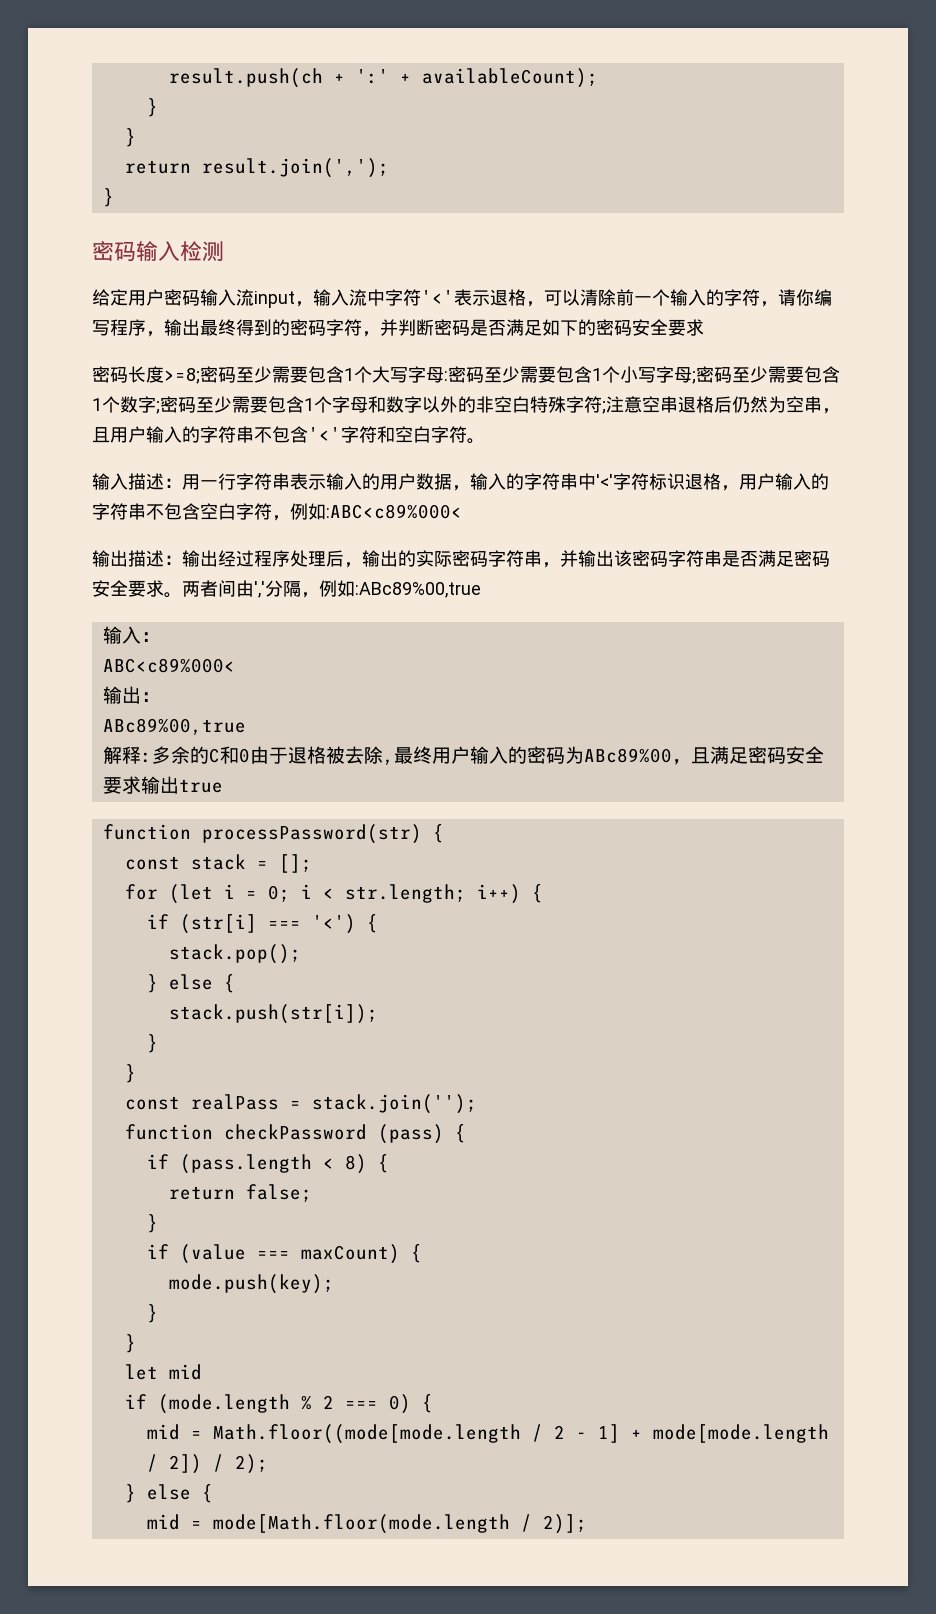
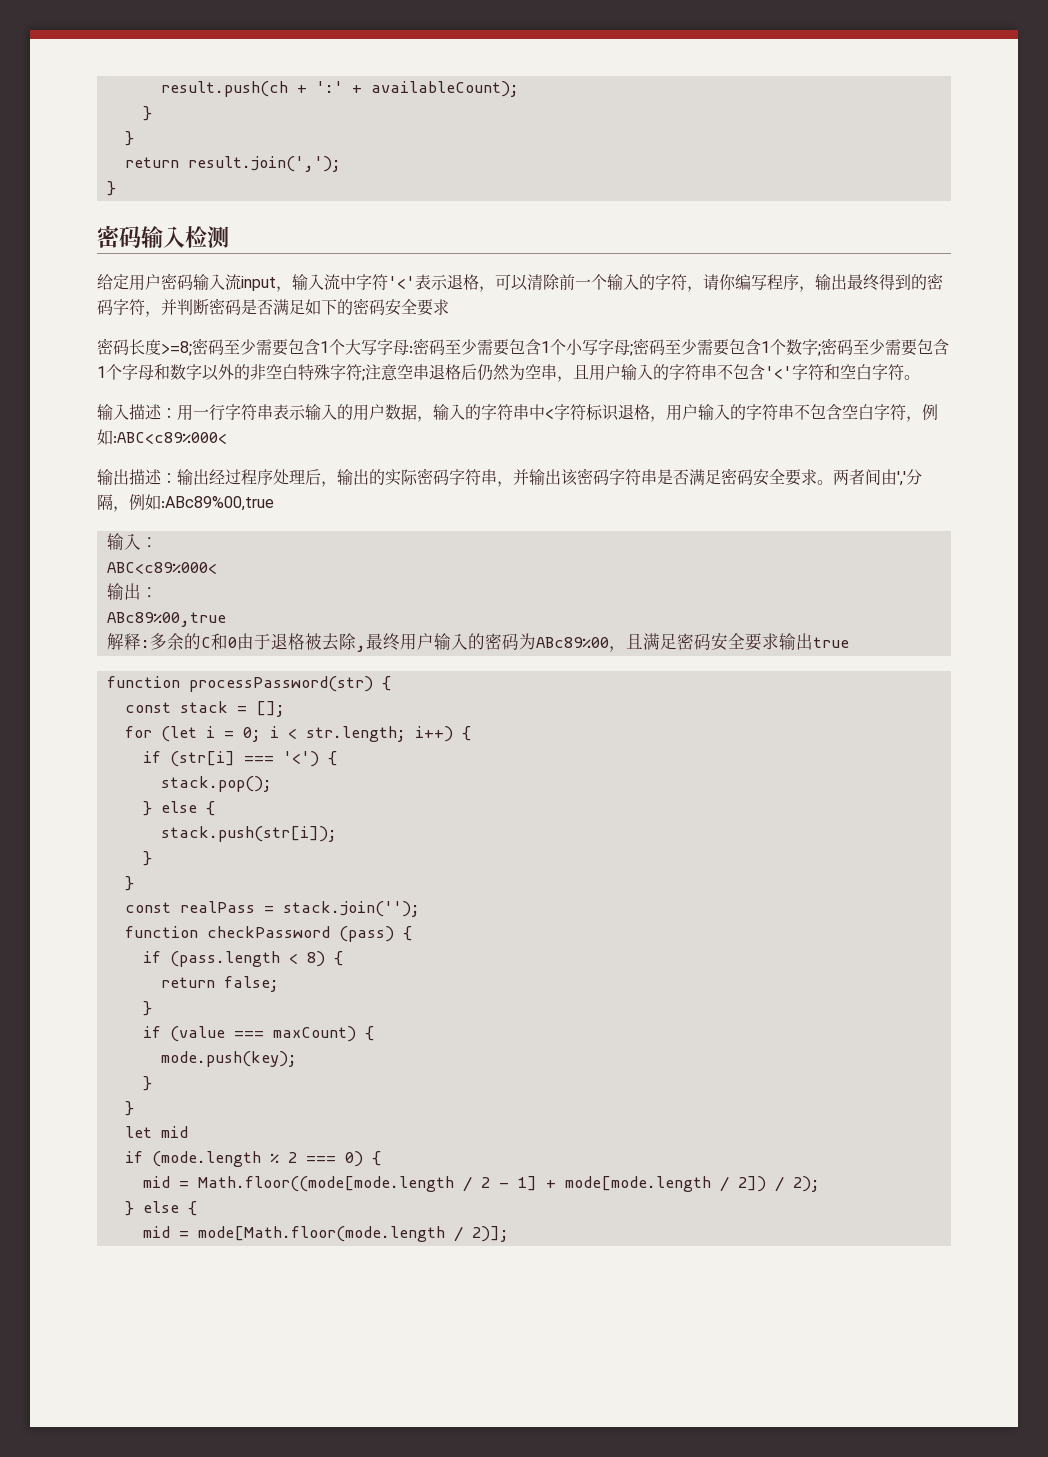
[596,474,613,488] '<' -> [545,408,554,419] <

